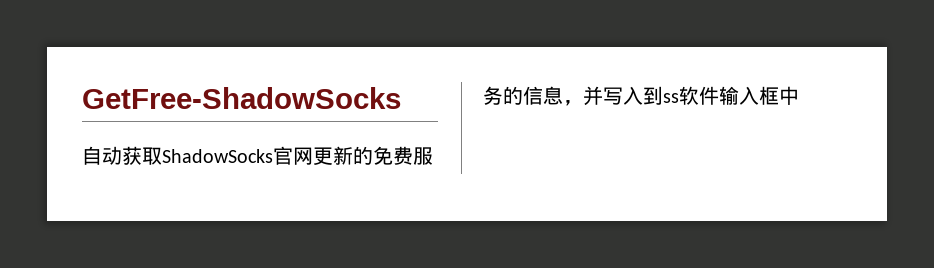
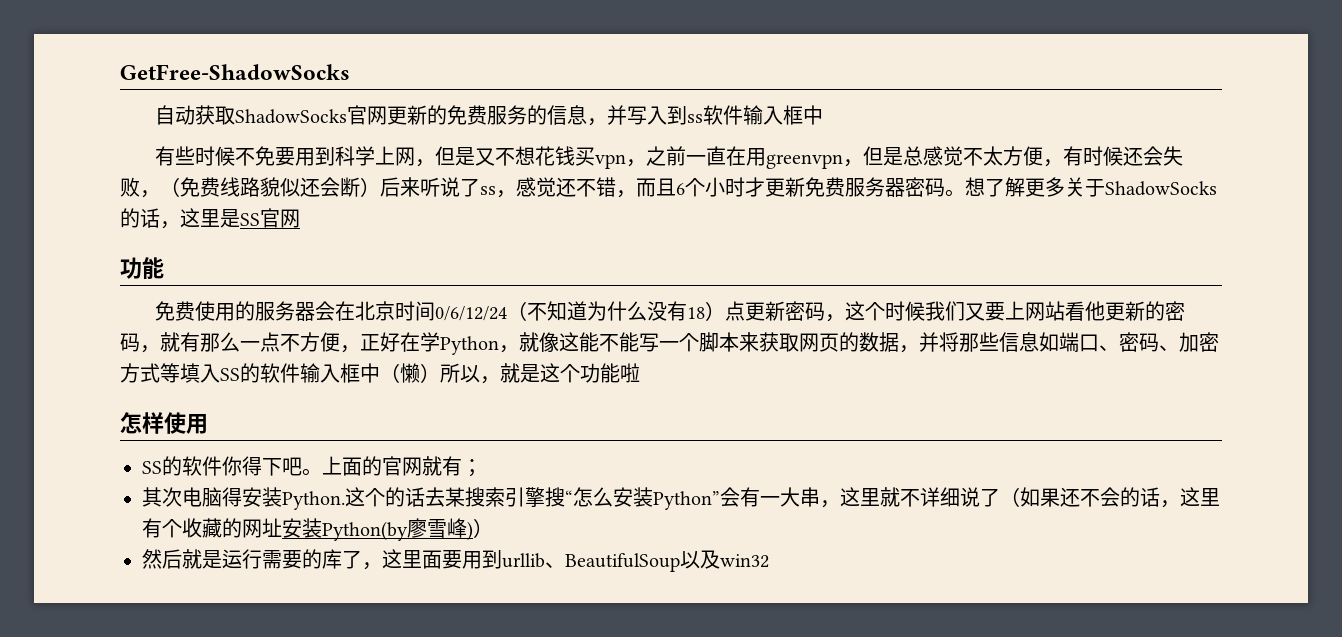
(799, 95) none -> [154,146,1183,169] [120,177,1217,198] [120,208,300,229] [120,257,164,279] [154,301,1185,322] [120,332,1219,355] [120,363,640,384] [120,412,208,434] [142,456,482,477] [142,487,1220,510] [142,518,493,541] [142,549,769,572] // 有些时候不免要用到科学上网，但是又不想花钱买vpn，之前一直在用greenvpn，但是总感觉不太方便，有时候还会失败，（免费线路貌似还会断）后来听说了ss，感觉还不错，而且6个小时才更新免费服务器密码。想了解更多关于ShadowSocks的话，这里是SS官网 // 功能 // 免费使用的服务器会在北京时间0/6/12/24（不知道为什么没有18）点更新密码，这个时候我们又要上网站看他更新的密码，就有那么一点不方便，正好在学Python，就像这能不能写一个脚本来获取网页的数据，并将那些信息如端口、密码、加密方式等填入SS的软件输入框中（懒）所以，就是这个功能啦 // 怎样使用 // SS的软件你得下吧。上面的官网就有； // 其次电脑得安装Python.这个的话去某搜索引擎搜“怎么安装Python”会有一大串，这里就不详细说了（如果还不会的话，这里有个收藏的网址安装Python(by廖雪峰)） // 然后就是运行需要的库了，这里面要用到urllib、BeautifulSoup以及win32

